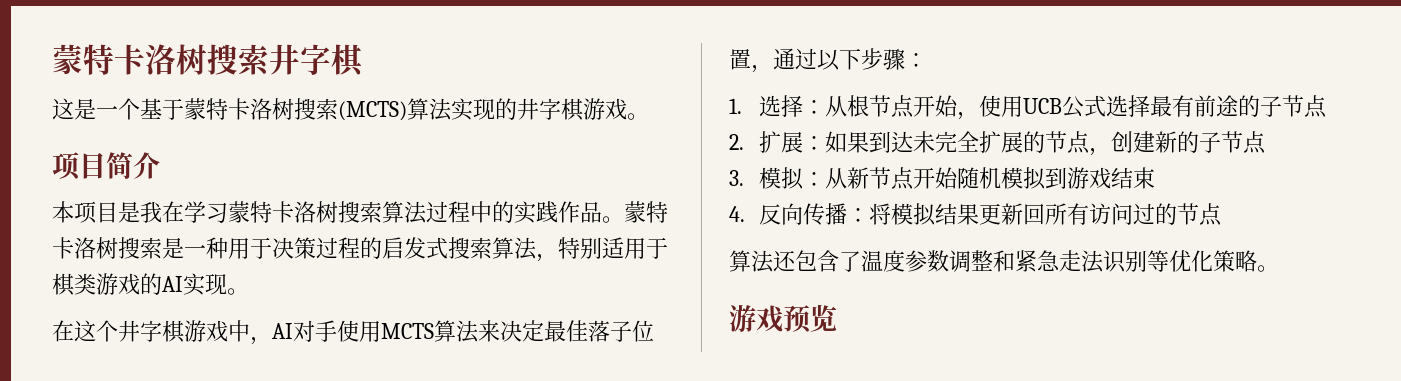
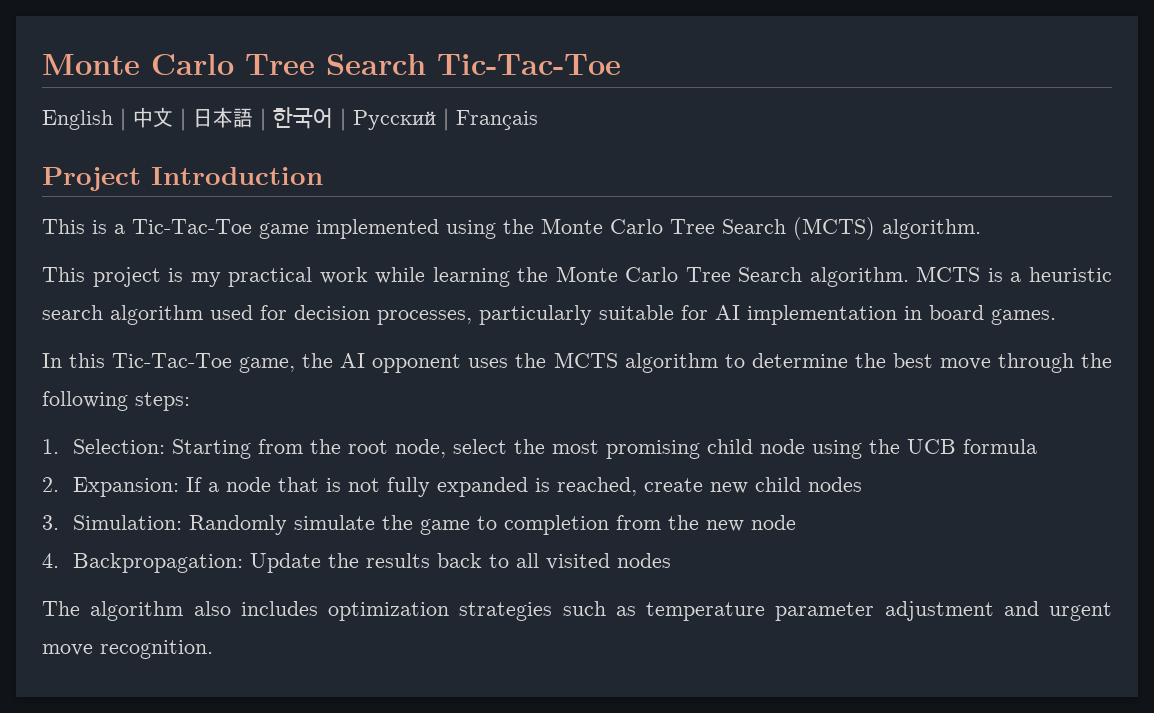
[52,44,364,77] [52,98,649,121] [52,152,160,180] [52,201,668,224] [52,237,668,262] [52,273,249,296] [52,320,654,345] [729,48,927,73] [729,95,1327,120] [729,131,1266,156] [729,167,1155,190] [729,203,1222,226] [729,250,1279,273] [729,304,837,333] 蒙特卡洛树搜索井字棋 // 这是一个基于蒙特卡洛树搜索(MCTS)算法实现的井字棋游戏。 // 项目简介 // 本项目是我在学习蒙特卡洛树搜索算法过程中的实践作品。蒙特卡洛树搜索是一种用于决策过程的启发式搜索算法，特别适用于棋类游戏的AI实现。 // 在这个井字棋游戏中，AI对手使用MCTS算法来决定最佳落子位置，通过以下步骤： // 1.选择：从根节点开始，使用UCB公式选择最有前途的子节点 // 2.扩展：如果到达未完全扩展的节点，创建新的子节点 // 3.模拟：从新节点开始随机模拟到游戏结束 // 4.反向传播：将模拟结果更新回所有访问过的节点 // 算法还包含了温度参数调整和紧急走法识别等优化策略。 // 游戏预览 -> [42,54,621,75] [42,107,538,131] [42,167,323,191] [42,217,981,240] [42,266,1112,287] [42,305,1056,325] [42,352,1112,373] [42,391,190,411] [42,439,1038,459] [42,477,863,497] [42,515,797,535] [42,553,672,573] [42,601,1112,621] [42,640,213,659] Monte Carlo Tree Search Tic-Tac-Toe // English | 中文 | 日本語 | 한국어 | Русский | Français // Project Introduction // This is a Tic-Tac-Toe game implemented using the Monte Carlo Tree Search (MCTS) algorithm. // This project is my practical work while learning the Monte Carlo Tree Search algorithm. MCTS is a heuristic search algorithm used for decision processes, particularly suitable for AI implementation in board games. // In this Tic-Tac-Toe game, the AI opponent uses the MCTS algorithm to determine the best move through the following steps: // 1. Selection: Starting from the root node, select the most promising child node using the UCB formula // 2. Expansion: If a node that is not fully expanded is reached, create new child nodes // 3. Simulation: Randomly simulate the game to completion from the new node // 4. Backpropagation: Update the results back to all visited nodes // The algorithm also includes optimization strategies such as temperature parameter adjustment and urgent move recognition.

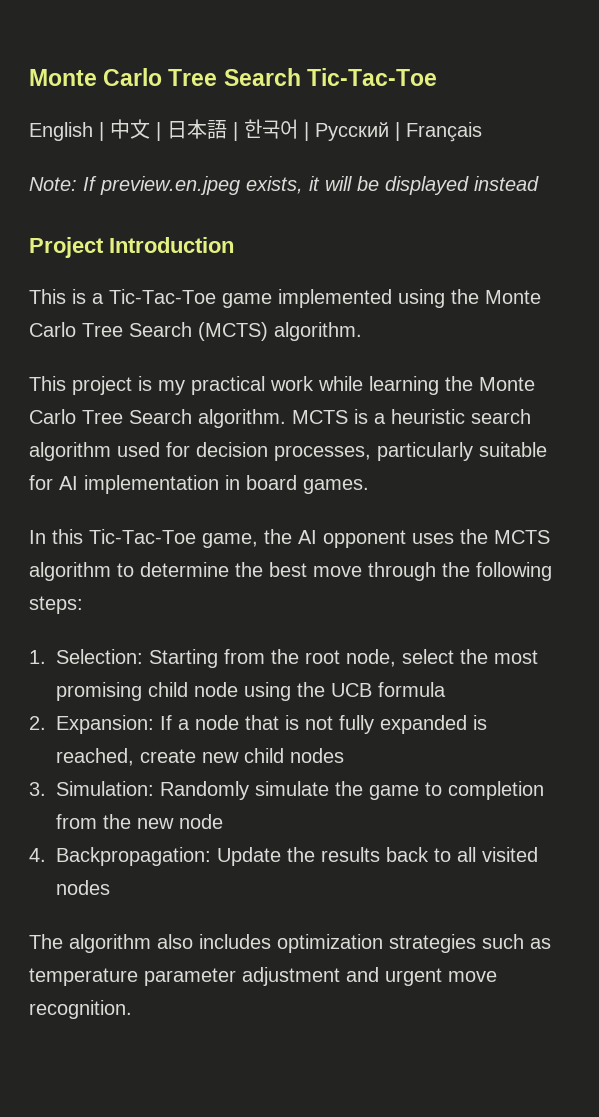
(538, 120) none -> [29,176,539,195] // Note: If preview.en.jpeg exists, it will be displayed instead

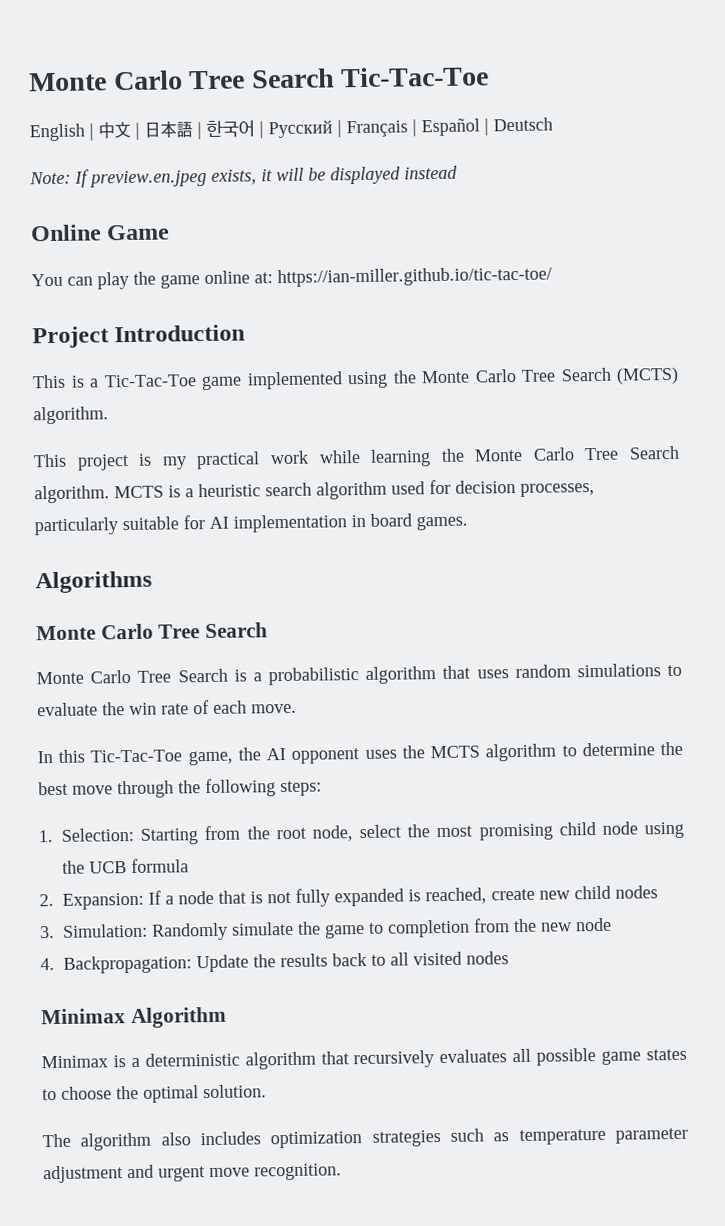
(482, 132) none -> [412,117,553,137] | Español | Deutsch
(539, 183) none -> [30,224,171,242] [31,266,552,290] // Online Game // You can play the game online at: https://ian-miller.github.io/tic-tac-toe/
(369, 486) none -> [35,570,152,594] [36,622,269,641] [36,663,682,686] [37,700,297,717] // Algorithms // Monte Carlo Tree Search // Monte Carlo Tree Search is a probabilistic algorithm that uses random simulations to evaluate the win rate of each move.
(110, 887) none -> [41,1006,227,1029] [41,1048,687,1070] [42,1084,267,1103] // Minimax Algorithm // Minimax is a deterministic algorithm that recursively evaluates all possible game states to choose the optimal solution.

